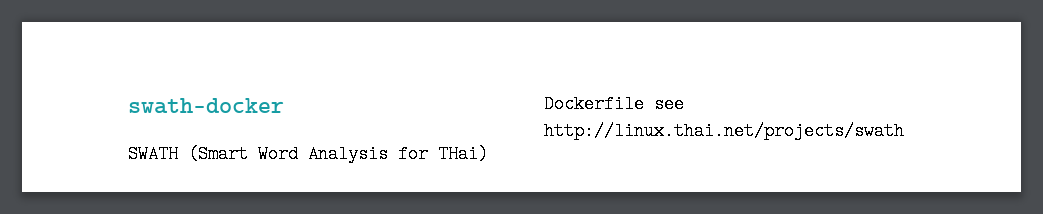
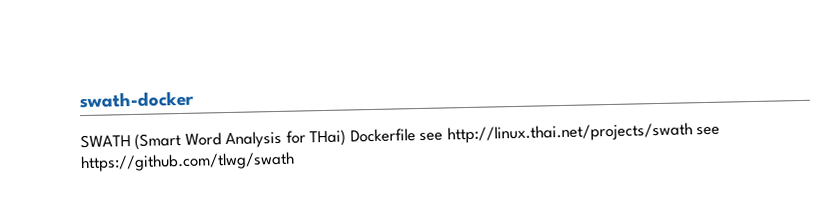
(904, 131) none -> [696,126,721,136] [80,151,295,173] see https://github.com/tlwg/swath

